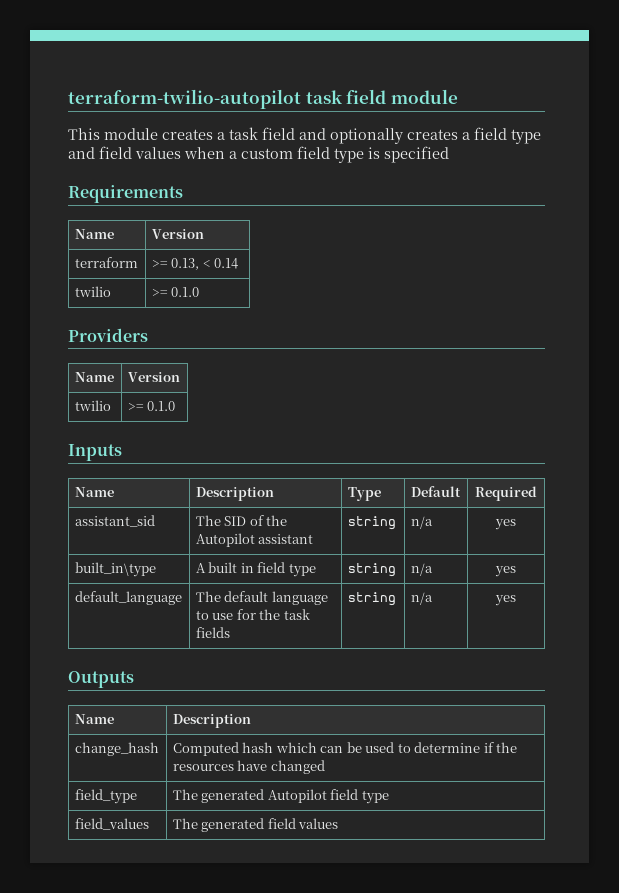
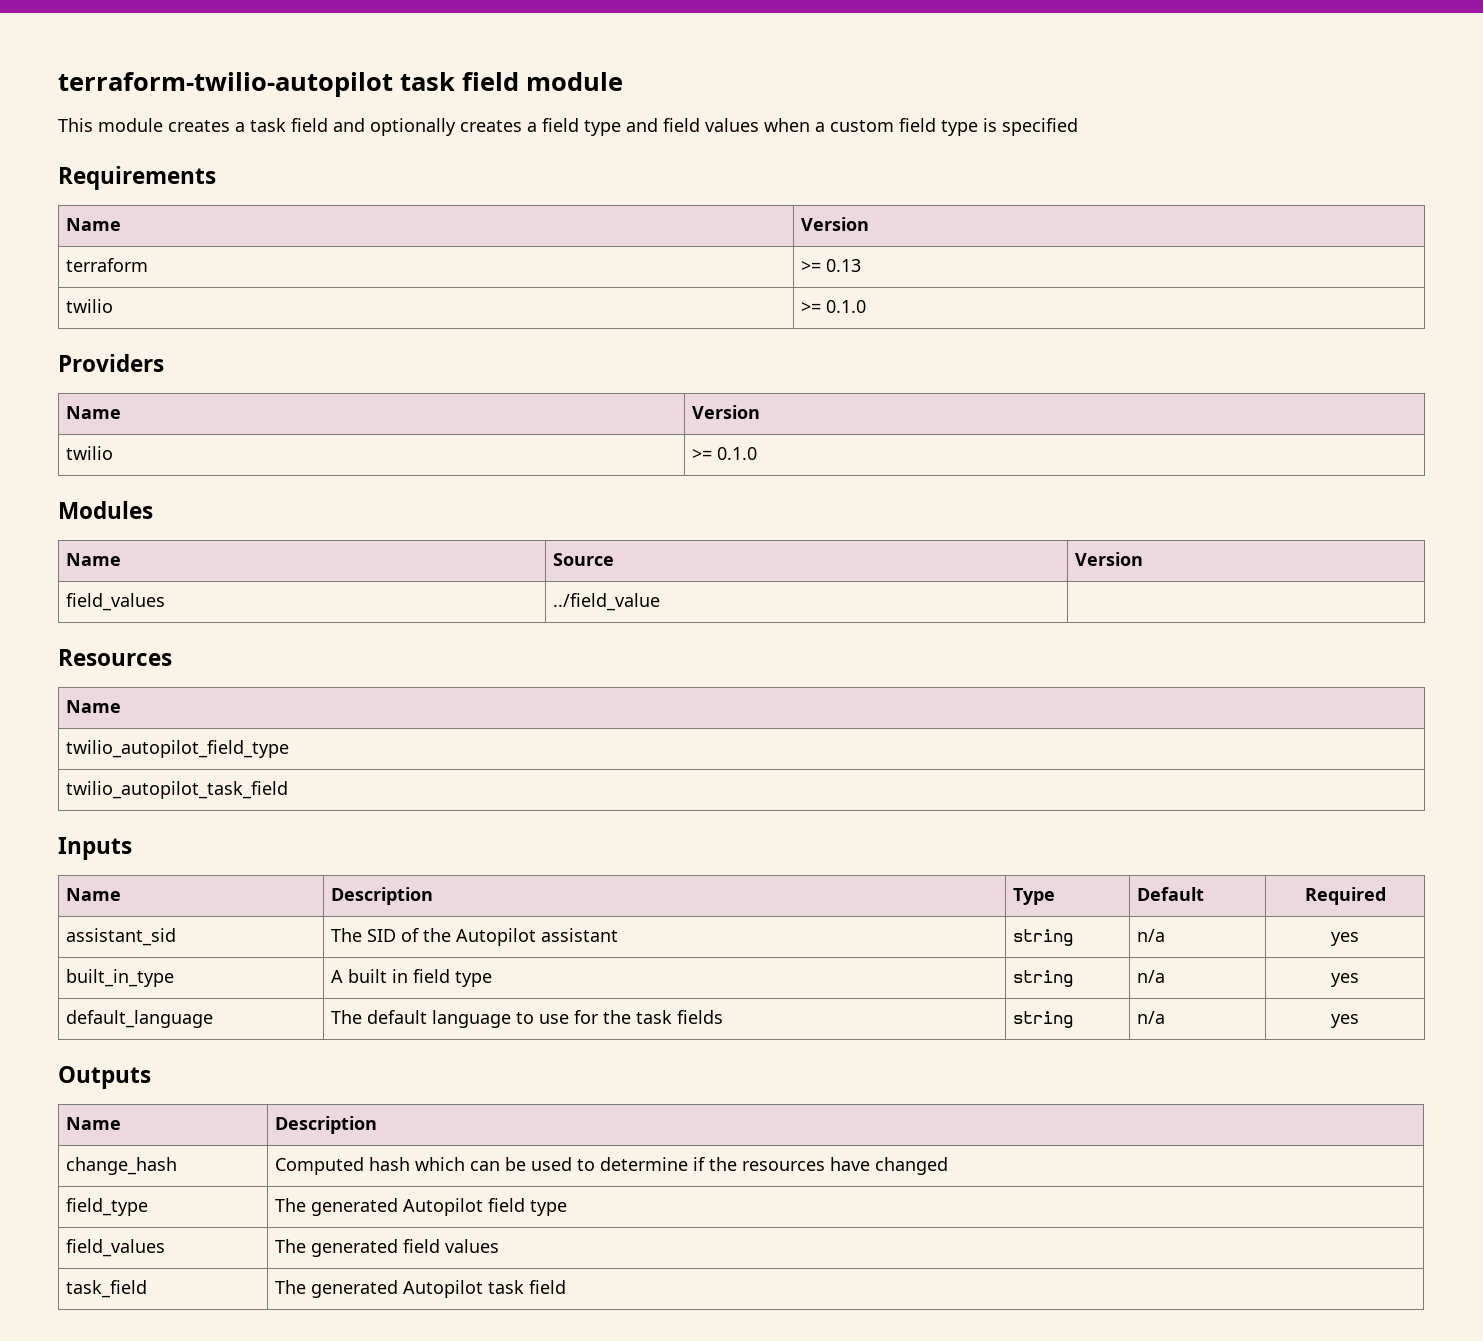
[171,258,239,270] 0.13, < 0.14 -> [825,259,861,272] 0.13
(176, 406) none -> [58,501,153,519] [65,553,121,566] [552,553,614,566] [1074,552,1143,566] [65,593,165,611] [552,593,660,611] [58,649,172,666] [65,700,121,713] [65,740,289,758] [65,781,288,799] // Modules // Name | Source | Version // field_values | ../field_value | // Resources // Name // twilio_autopilot_field_type // twilio_autopilot_task_field
[74,562,156,577] built_in\type -> [65,969,174,987] built_in_type
(339, 823) none -> [65,1280,147,1298] [274,1280,566,1298] // task_field | The generated Autopilot task field

